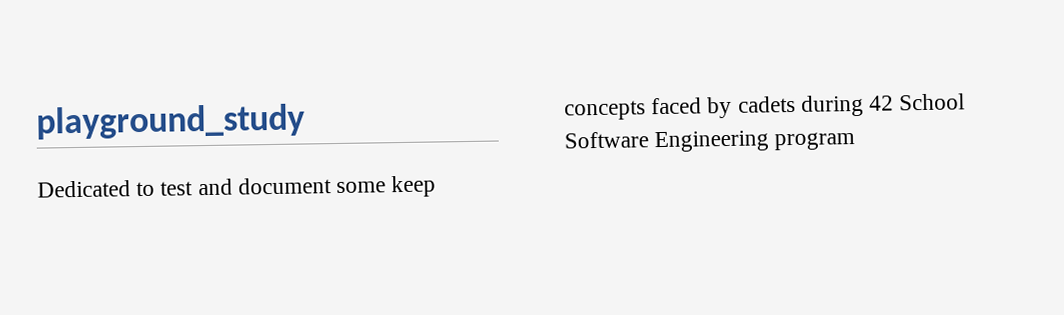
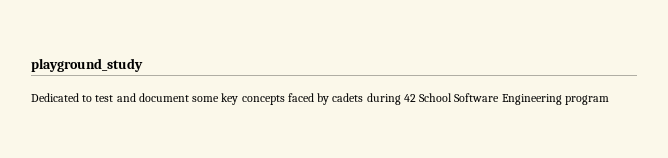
[391,175,437,198] keep -> [221,93,239,105] key

